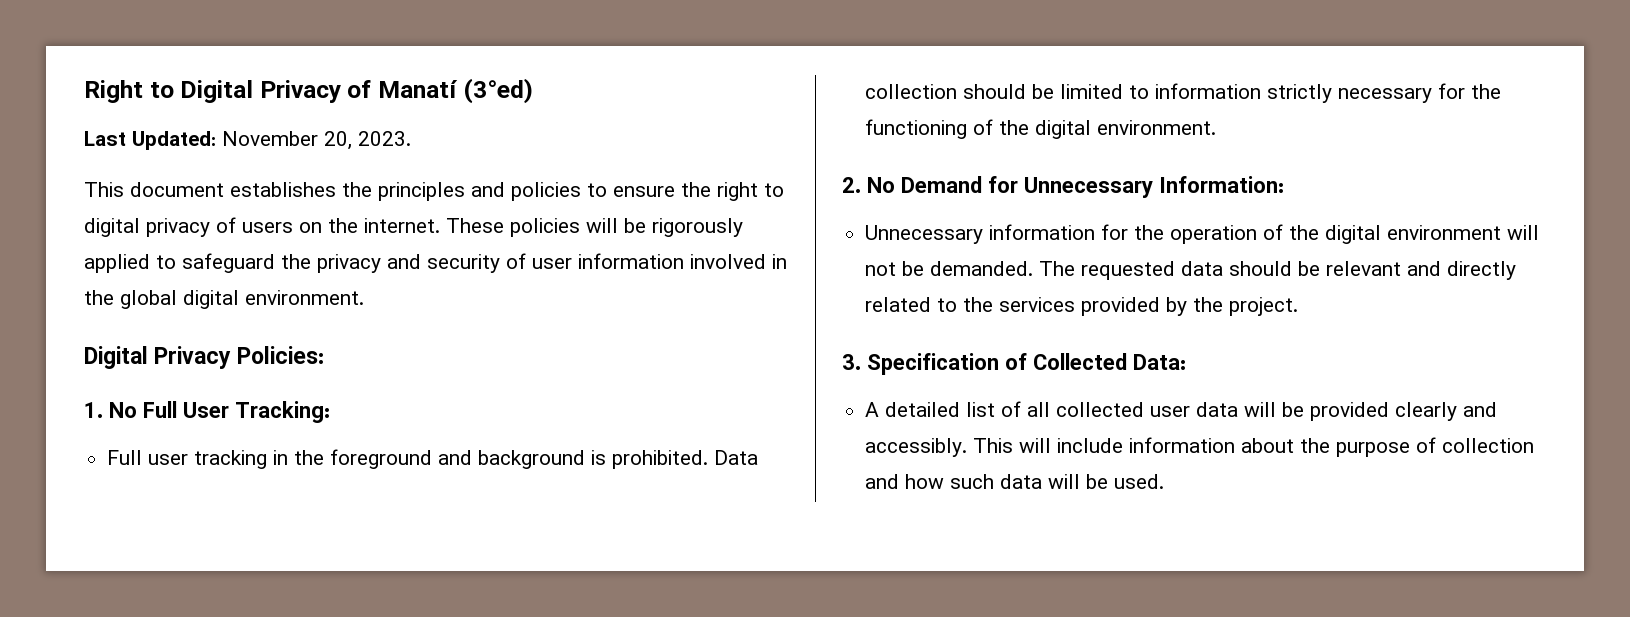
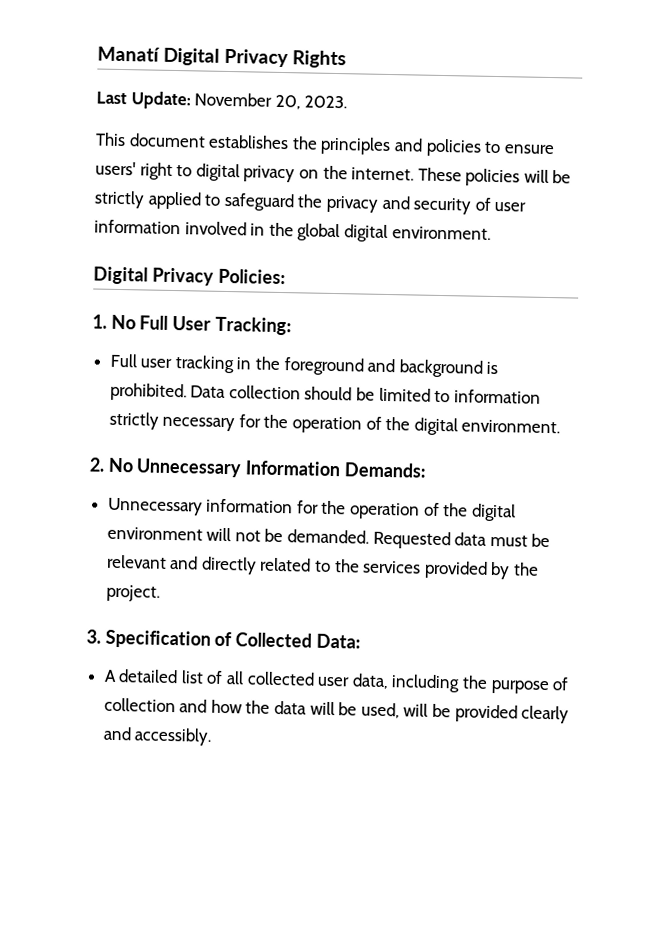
[84,78,533,104] Right to Digital Privacy of Manatí (3°ed) -> [97,46,347,69] Manatí Digital Privacy Rights
[132,131,216,150] Updated: -> [130,91,191,110] Update:
[681,182,711,197] the -> [95,161,136,176] users'
[216,217,293,233] of users -> (296, 174) none
[652,218,743,237] rigorously -> [94,190,145,209] strictly
[865,119,968,139] functioning -> [292,416,363,434] operation
[901,176,1284,198] Demand for Unnecessary Information: -> [136,458,427,478] Unnecessary Information Demands:
[1039,261,1293,280] The requested data should -> [372,530,528,550] Requested data must
[1196,402,1498,421] [865,437,1535,457] [865,474,1165,489] data will be provided clearly and accessibly. This will include information about the purpose of collection and how such data will be used. -> [351,673,570,695] [103,697,570,724] [102,726,213,746] data, including the purpose of collection and how the data will be used, will be provided clearly and accessibly.

